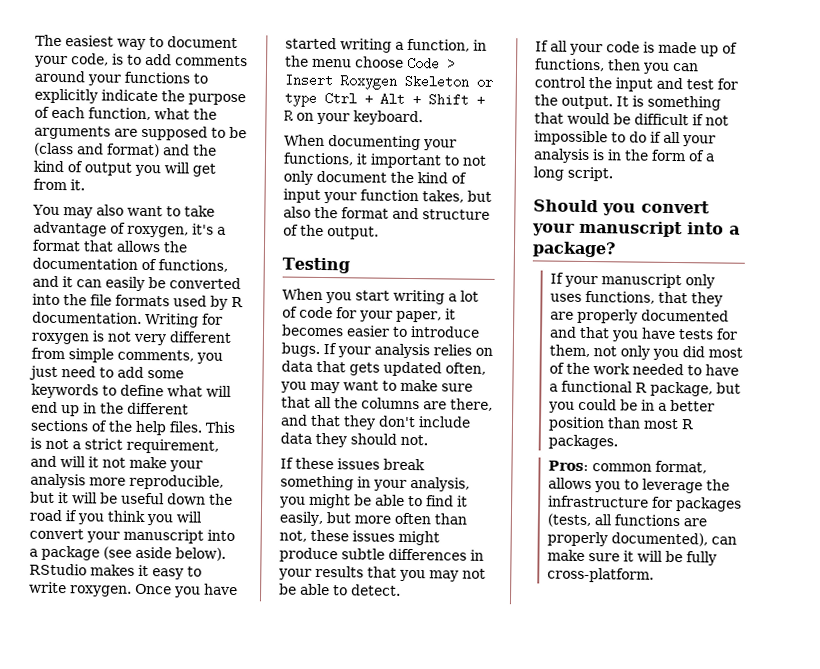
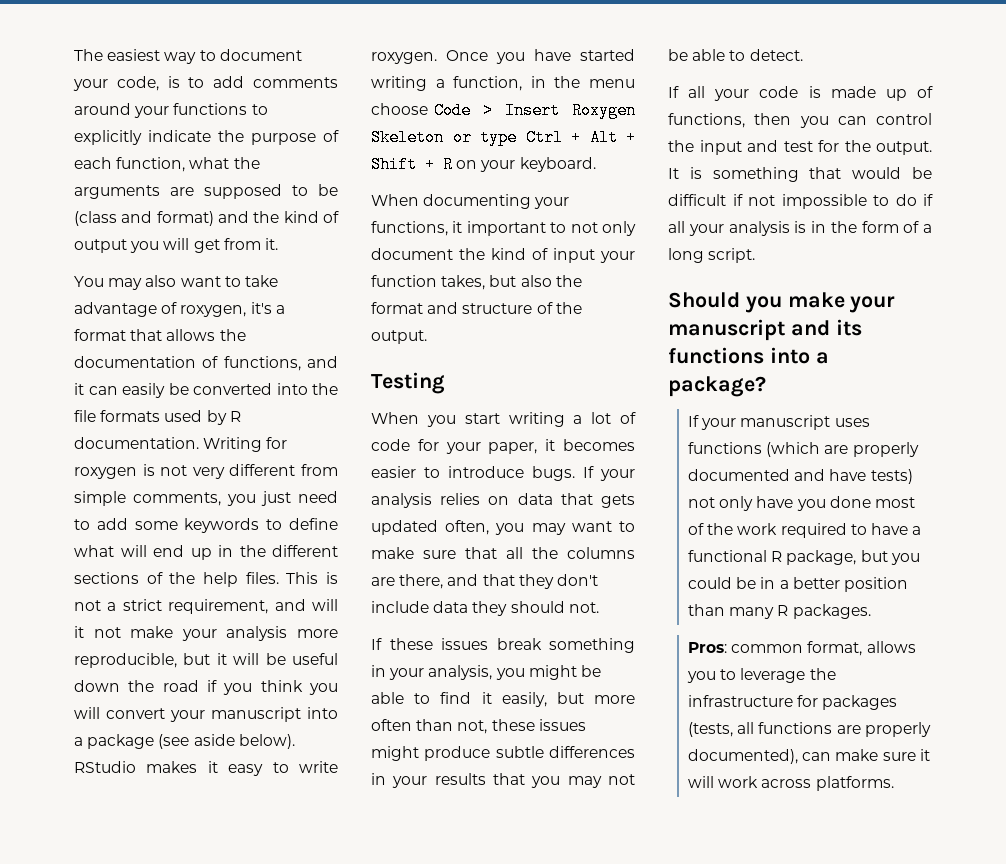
[641,200,710,214] [532,220,683,238] convert your manuscript -> [787,292,896,313] [668,319,862,341] [668,347,764,364] make your manuscript and its functions
[684,274,715,289] [549,290,723,307] [549,308,729,324] [548,326,738,342] [548,344,705,361] only uses functions, that they are properly documented and that you have tests for them, not only you did -> [834,418,870,427] [687,442,919,457] [687,469,913,484] [687,496,871,511] uses functions (which are properly documented and have tests) not only have you done
[631,363,684,376] needed -> [780,523,847,538] required
[642,418,679,430] most -> [729,607,775,619] many
[664,550,717,566] [546,567,654,583] be fully cross-platform. -> [718,776,894,791] work across platforms.

